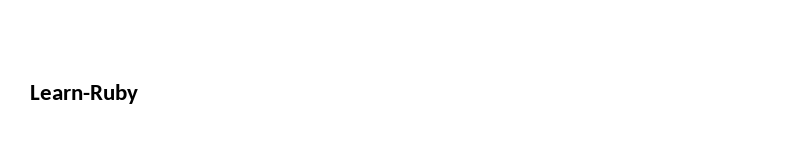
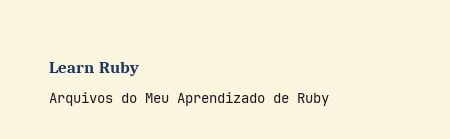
[30,84,138,104] Learn-Ruby -> [49,61,139,76] [49,92,329,106] Learn Ruby // Arquivos do Meu Aprendizado de Ruby

